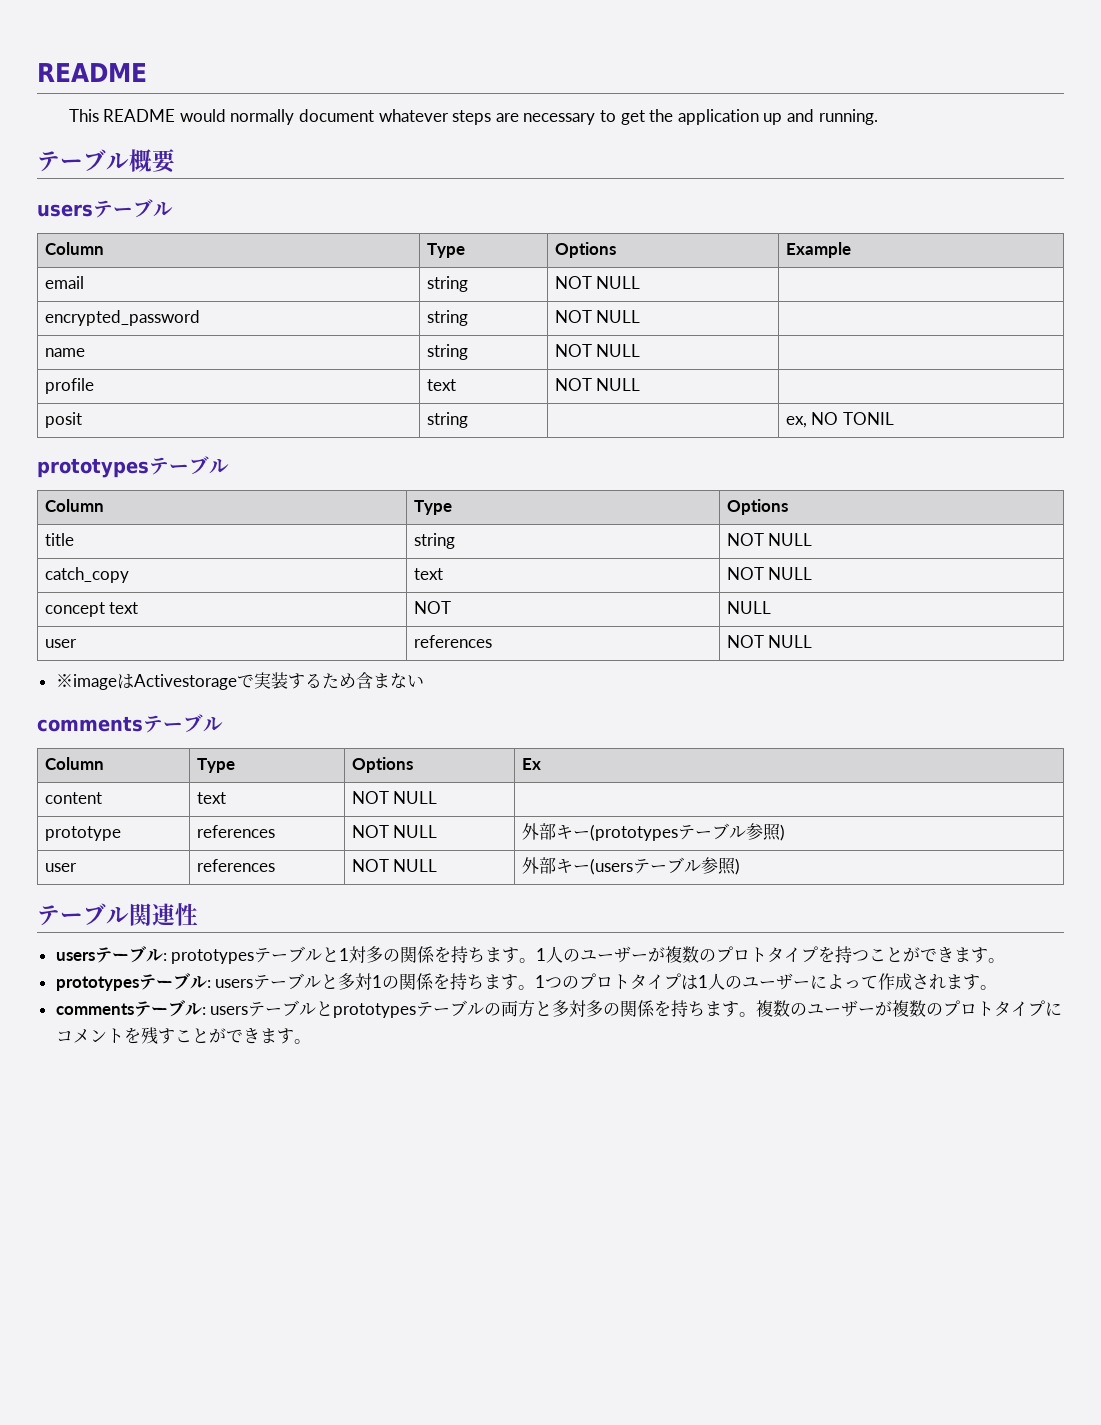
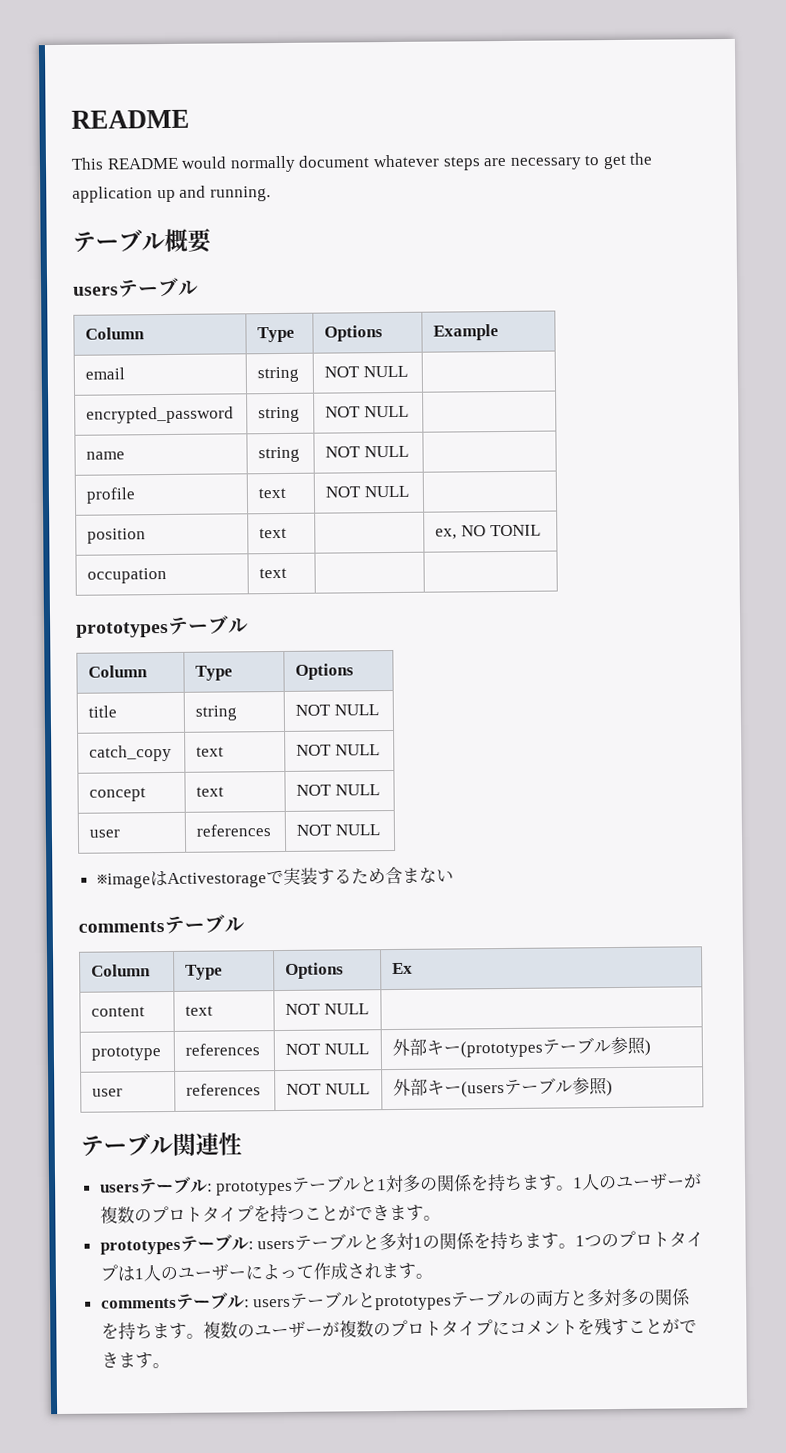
[44,412,82,428] [426,412,468,428] posit | string -> [87,528,147,544] [259,527,288,539] position | text
(894, 418) none -> [87,568,168,584] [259,567,288,579] // occupation | text | |
[109,602,139,614] [413,601,451,614] text | NOT | -> [196,786,225,797] [296,784,333,796] | text | NOT

